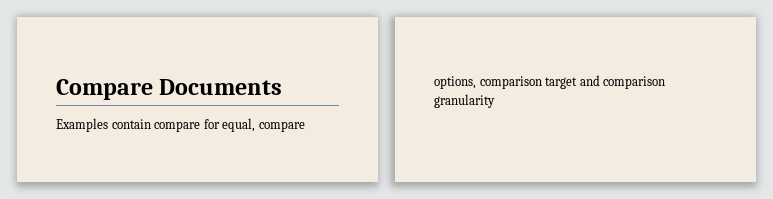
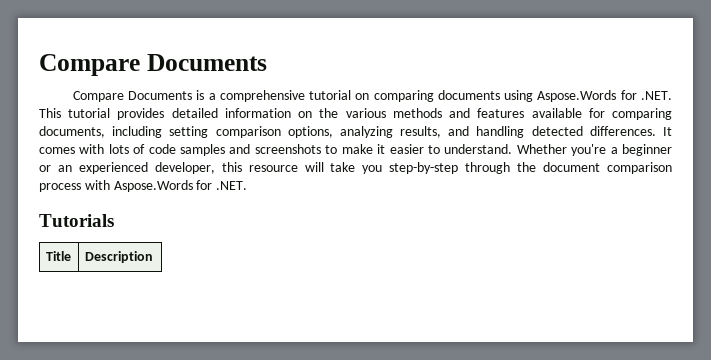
[56,118,305,132] [434,75,666,89] [434,94,495,108] Examples contain compare for equal, compare options, comparison target and comparison granularity -> [72,90,672,102] [39,108,672,120] [39,126,672,138] [39,144,673,156] [39,162,672,174] [39,180,248,192] [39,214,114,227] [45,251,71,261] [84,251,153,263] Compare Documents is a comprehensive tutorial on comparing documents using Aspose.Words for .NET. This tutorial provides detailed information on the various methods and features available for comparing documents, including setting comparison options, analyzing results, and handling detected differences. It comes with lots of code samples and screenshots to make it easier to understand. Whether you're a beginner or an experienced developer, this resource will take you step-by-step through the document comparison process with Aspose.Words for .NET. // Tutorials // Title | Description

